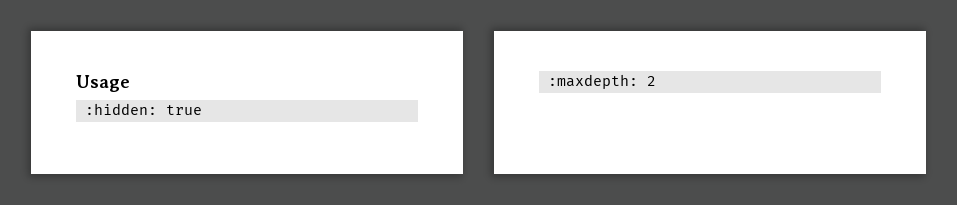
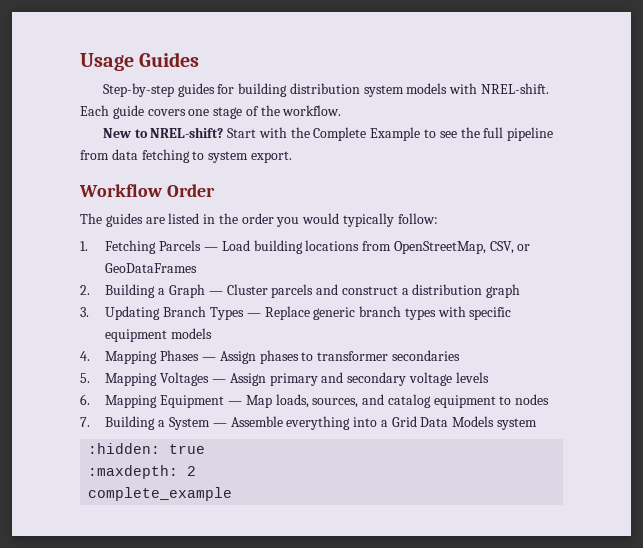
(130, 83) none -> [139,52,200,67] [102,83,549,97] [80,105,342,119] [102,127,554,141] [80,149,292,163] [79,184,215,197] [80,213,438,227] [80,240,531,254] [105,263,198,273] [80,284,521,298] [80,306,512,320] [105,328,213,342] [80,350,460,364] [80,372,489,386] [80,394,550,408] [80,416,538,430] Guides // Step-by-step guides for building distribution system models with NREL-shift. Each guide covers one stage of the workflow. // New to NREL-shift? Start with the Complete Example to see the full pipeline from data fetching to system export. // Workflow Order // The guides are listed in the order you would typically follow: // 1. Fetching Parcels — Load building locations from OpenStreetMap, CSV, or GeoDataFrames // 2. Building a Graph — Cluster parcels and construct a distribution graph // 3. Updating Branch Types — Replace generic branch types with specific equipment models // 4. Mapping Phases — Assign phases to transformer secondaries // 5. Mapping Voltages — Assign primary and secondary voltage levels // 6. Mapping Equipment — Map loads, sources, and catalog equipment to nodes // 7. Building a System — Assemble everything into a Grid Data Models system
(657, 81) none -> [88,487,233,501] // complete_example

